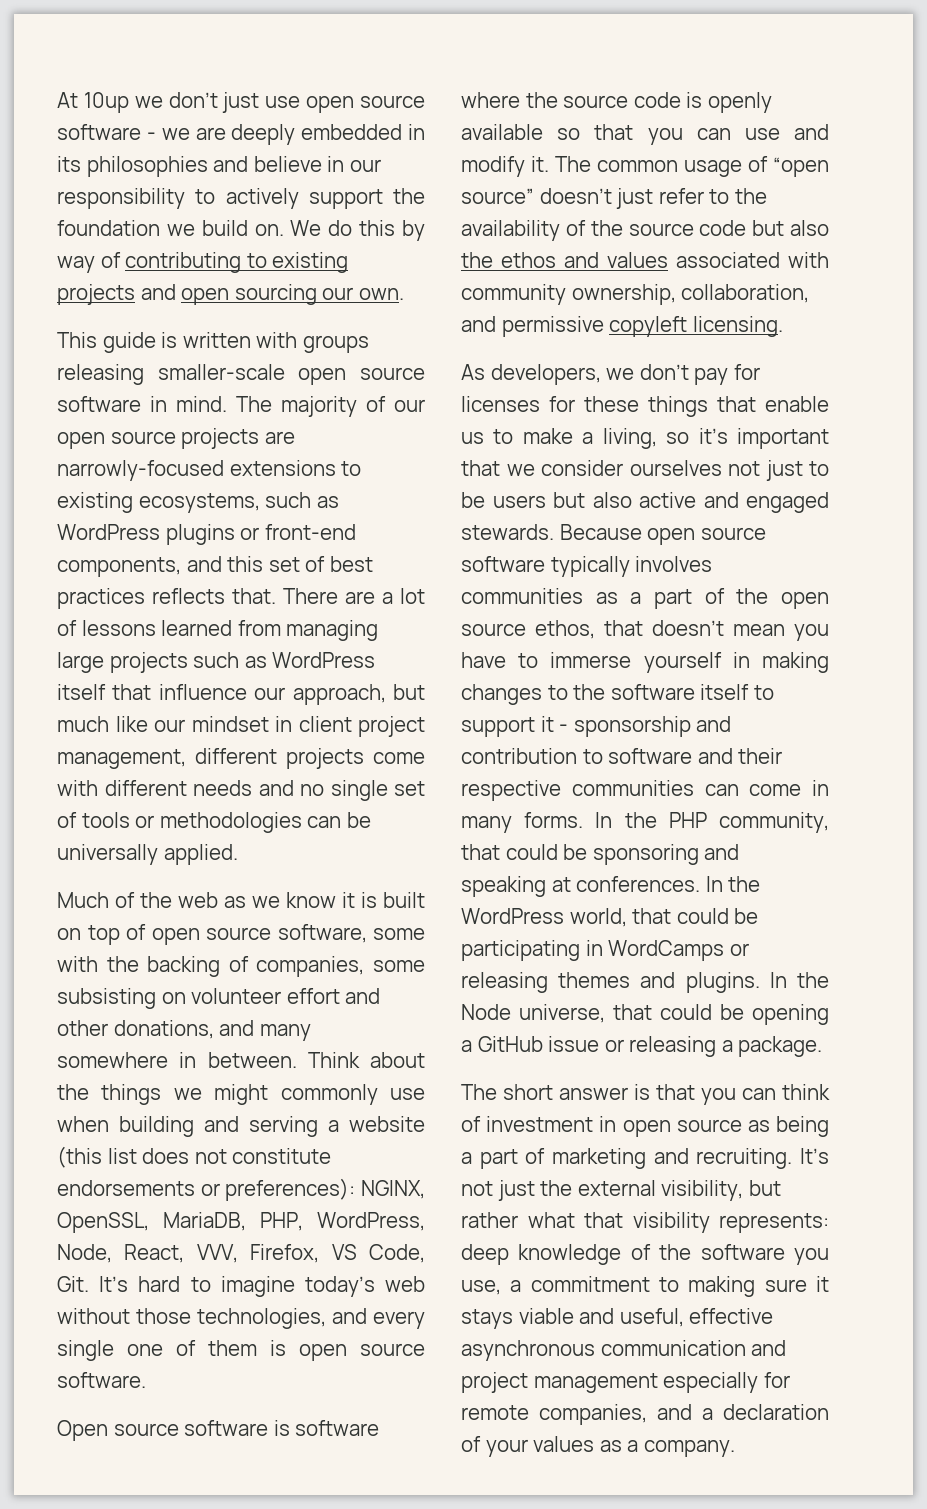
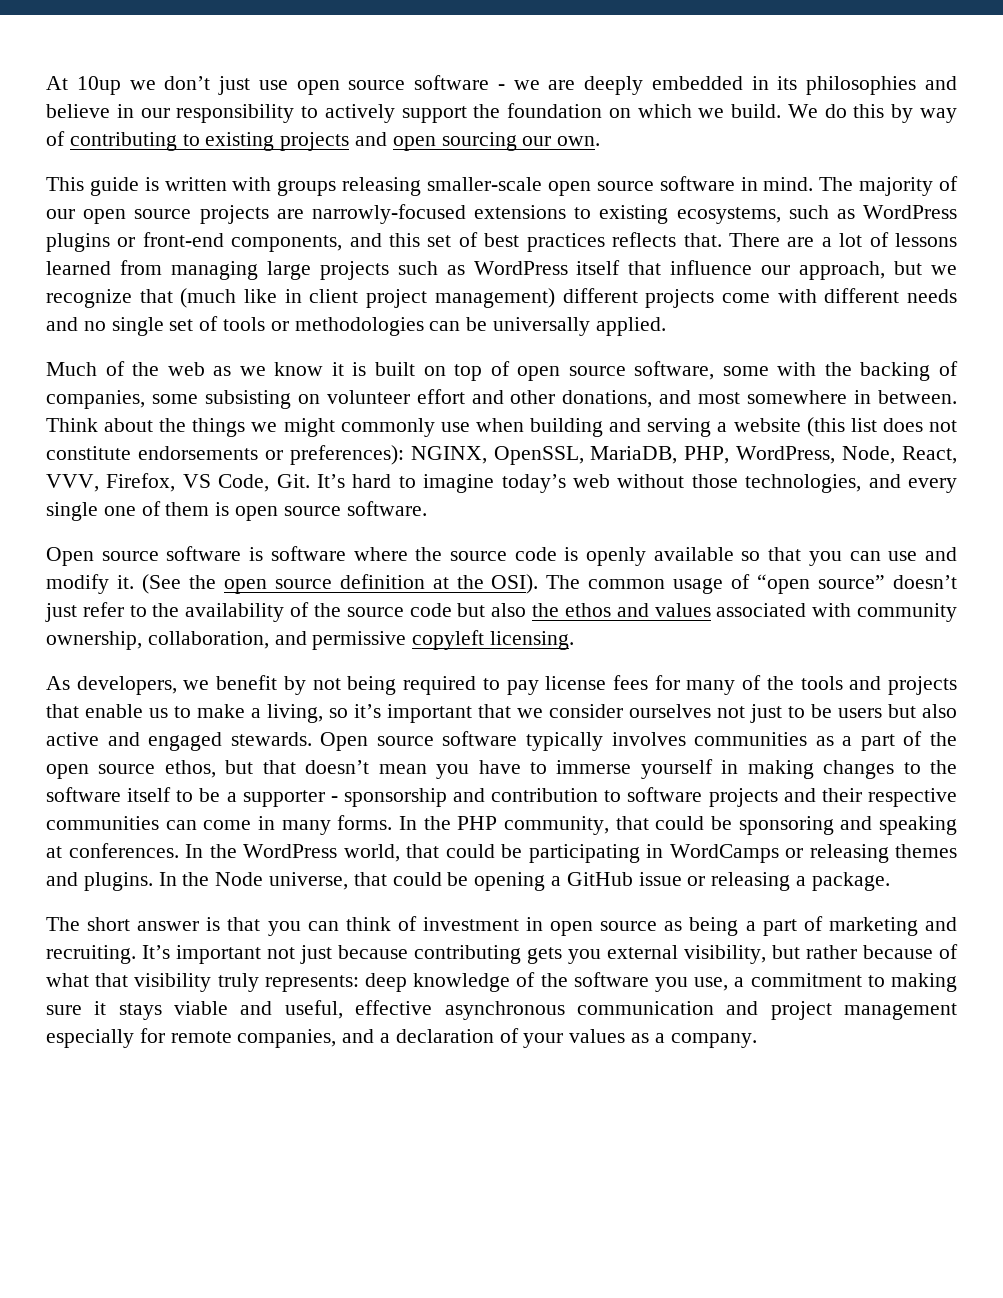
[166,220,284,236] we build on. -> [608,104,782,118] on which we build.
[57,716,269,732] much like our mindset -> [931,265,958,275] [46,288,278,308] we recognize that (much like
[57,749,186,769] management, -> [434,288,555,308] management)
[259,1024,311,1041] many -> [698,392,741,404] most
(549, 164) none -> [141,574,539,594] (See the open source definition at the OSI).
[639,364,760,385] [461,396,708,417] don’t pay for licenses for these things -> [216,675,957,695] benefit by not being required to pay license fees for many of the tools and projects
[559,524,696,545] Because open -> [320,732,369,751] Open
(595, 629) none -> [225,760,254,774] but
[461,716,554,737] support it -> [199,788,325,807] be a supporter
(693, 756) none -> [708,788,778,807] projects
[461,1180,573,1201] not just the -> [176,945,601,964] important not just because contributing gets you
(518, 1220) none -> [863,944,958,959] because of
(710, 1222) none -> [217,973,259,992] truly

